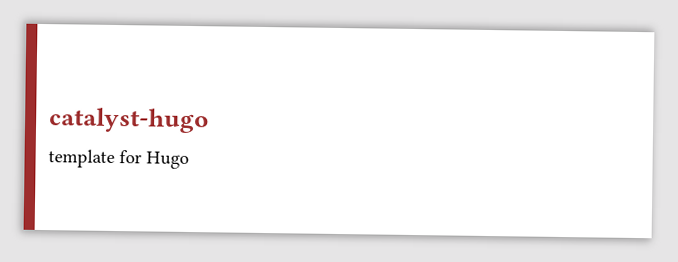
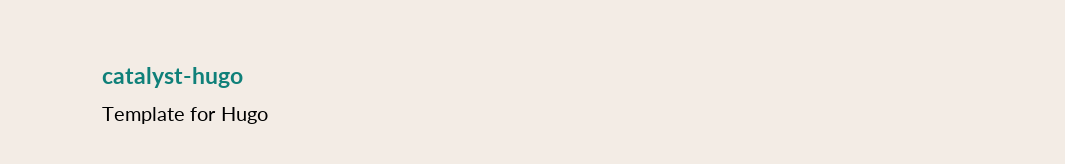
[48,149,115,168] template -> [102,107,185,124] Template

